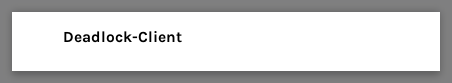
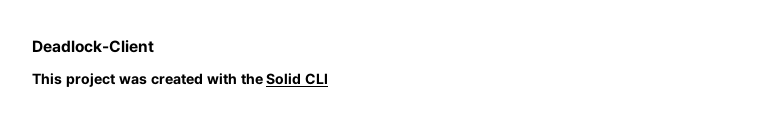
(182, 36) none -> [32,73,329,87] // This project was created with the Solid CLI

